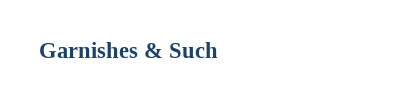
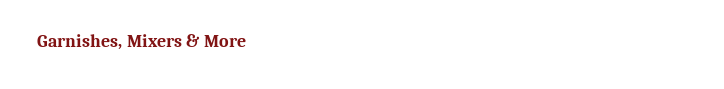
[39,42,219,58] Garnishes & Such -> [37,34,247,50] Garnishes, Mixers & More

